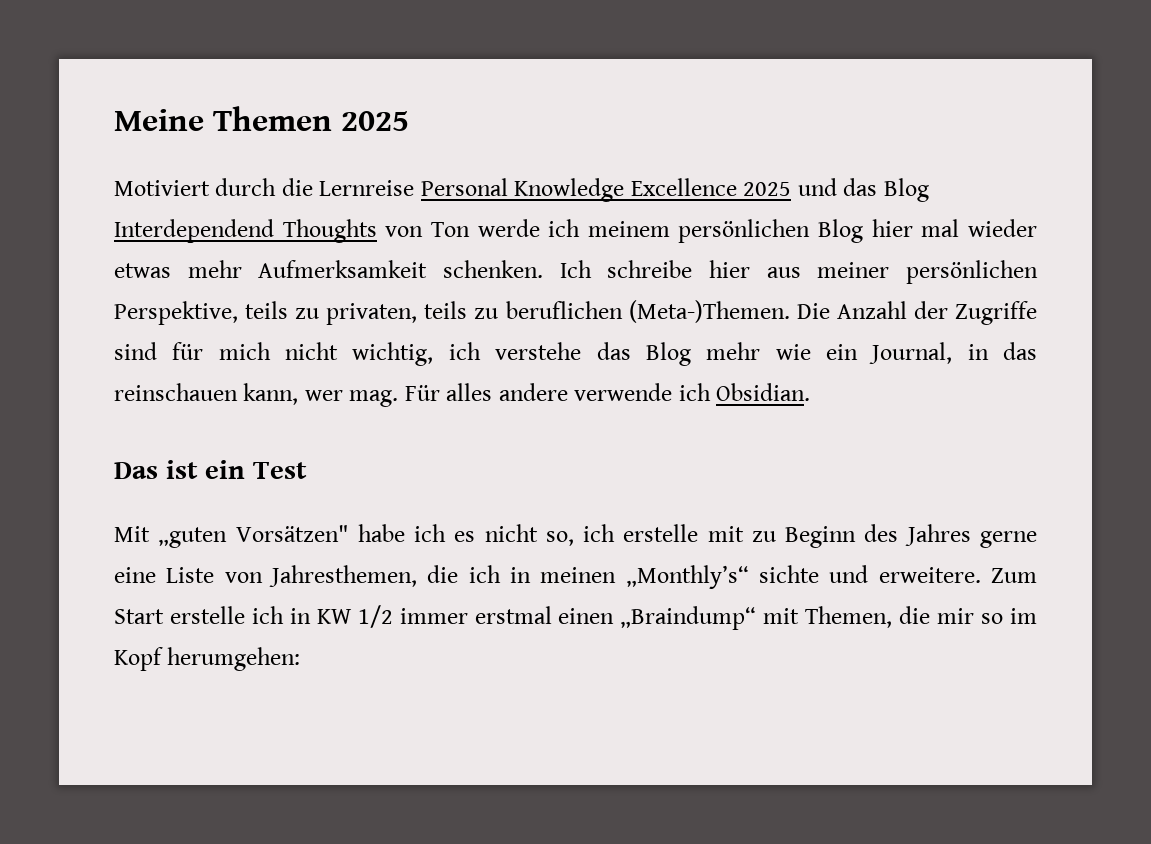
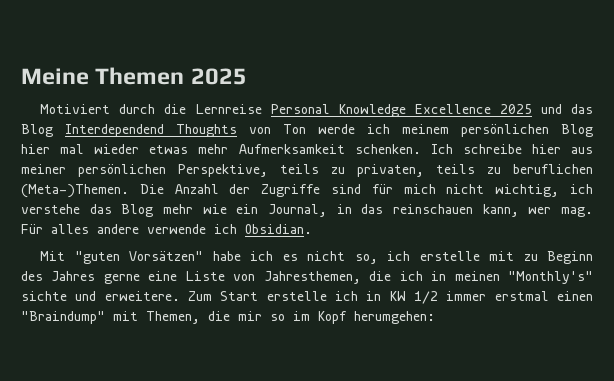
[114,460,307,479] // Das ist ein Test -> (312, 229) none
[158,527,228,548] „guten -> [74,251,120,264] "guten
[625,565,749,589] „Monthly’s“ -> [507,271,593,284] "Monthly's"
[620,606,757,630] „Braindump“ -> [21,311,105,324] "Braindump"

